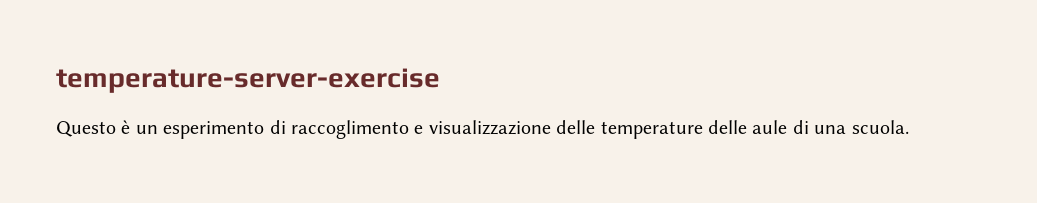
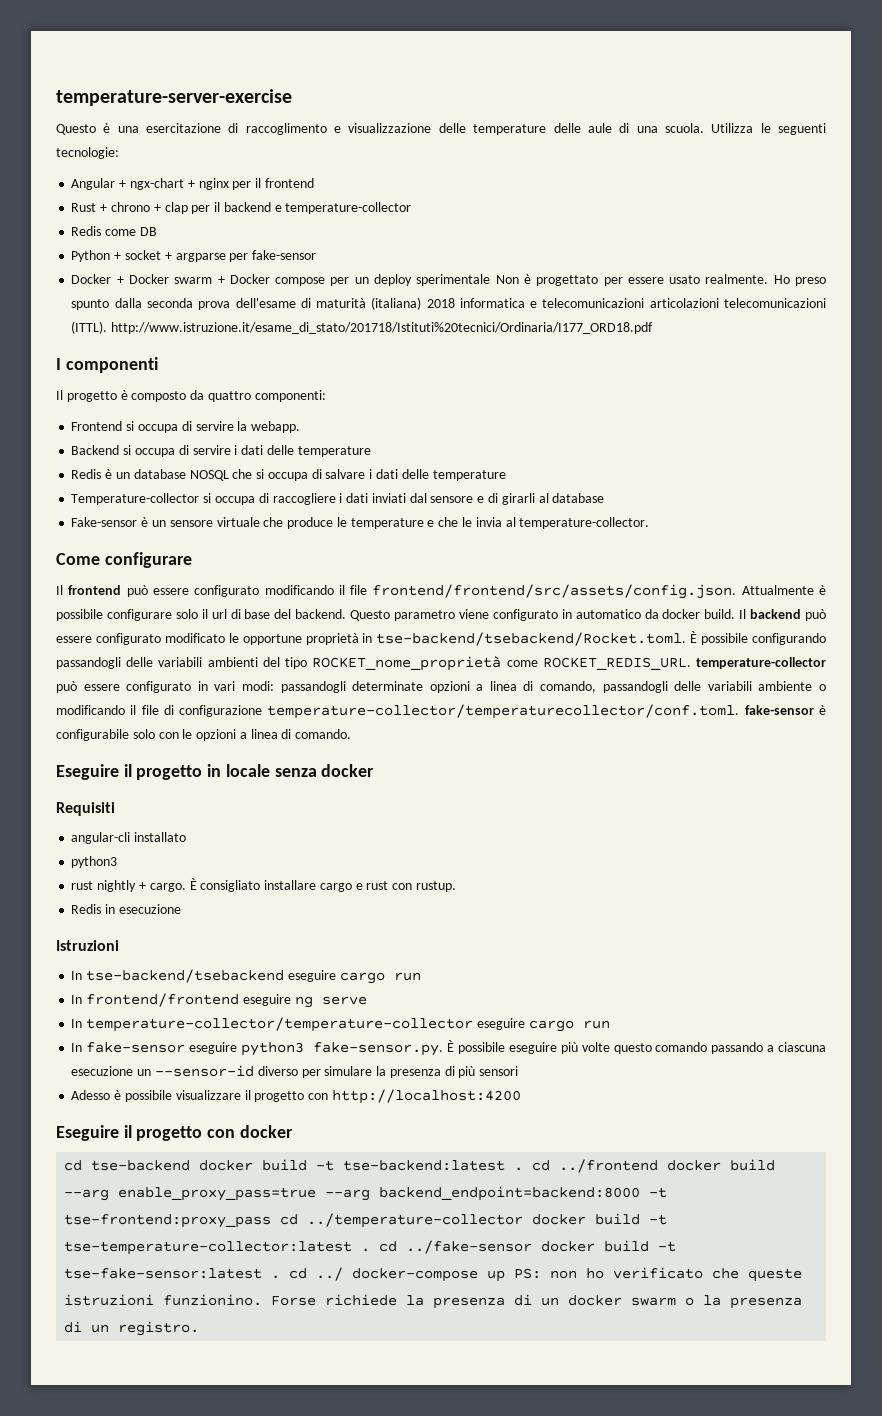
[135,121,265,139] un esperimento -> [117,123,222,133] una esercitazione
(909, 127) none -> [711,123,827,135] [56,147,119,159] [71,178,314,190] [71,202,412,214] [71,226,157,236] [71,250,317,262] [71,274,826,286] [71,297,826,310] [71,321,654,334] [56,357,158,373] [56,390,326,402] [71,421,301,433] [71,445,371,457] [71,469,506,481] [71,493,605,505] [71,517,650,529] [56,552,192,568] [56,584,826,599] [56,609,826,621] [56,631,826,646] [56,656,826,671] [56,681,827,693] [56,704,826,719] [56,729,352,741] [56,764,375,780] [56,802,115,816] [71,832,187,844] [71,856,118,868] [71,878,456,892] [71,904,181,914] [56,940,119,951] [71,969,421,984] [71,993,367,1008] [71,1017,610,1032] [71,1040,827,1056] [71,1065,519,1078] [71,1089,521,1104] [56,1125,293,1141] [64,1159,776,1173] [64,1186,668,1201] [64,1213,668,1228] [64,1240,677,1255] [64,1267,803,1282] [64,1294,803,1309] [64,1321,200,1336] Utilizza le seguenti tecnologie: // Angular + ngx-chart + nginx per il frontend // Rust + chrono + clap per il backend e temperature-collector // Redis come DB // Python + socket + argparse per fake-sensor // Docker + Docker swarm + Docker compose per un deploy sperimentale Non è progettato per essere usato realmente. Ho preso spunto dalla seconda prova dell'esame di maturità (italiana) 2018 informatica e telecomunicazioni articolazioni telecomunicazioni (ITTL). http://www.istruzione.it/esame_di_stato/201718/Istituti%20tecnici/Ordinaria/I177_ORD18.pdf // I componenti // Il progetto è composto da quattro componenti: // Frontend si occupa di servire la webapp. // Backend si occupa di servire i dati delle temperature // Redis è un database NOSQL che si occupa di salvare i dati delle temperature // Temperature-collector si occupa di raccogliere i dati inviati dal sensore e di girarli al database // Fake-sensor è un sensore virtuale che produce le temperature e che le invia al temperature-collector. // Come configurare // Il frontend può essere configurato modificando il file frontend/frontend/src/assets/config.json. Attualmente è possibile configurare solo il url di base del backend. Questo parametro viene configurato in automatico da docker build. Il backend può essere configurato modificato le opportune proprietà in tse-backend/tsebackend/Rocket.toml. È possibile configurando passandogli delle variabili ambienti del tipo ROCKET_nome_proprietà come ROCKET_REDIS_URL. temperature-collector può essere configurato in vari modi: passandogli determinate opzioni a linea di comando, passandogli delle variabili ambiente o modificando il file di configurazione temperature-collector/temperaturecollector/conf.toml. fake-sensor è configurabile solo con le opzioni a linea di comando. // Eseguire il progetto in locale senza docker // Requisiti // angular-cli installato // python3 // rust nightly + cargo. È consigliato installare cargo e rust con rustup. // Redis in esecuzione // Istruzioni // In tse-backend/tsebackend eseguire cargo run // In frontend/frontend eseguire ng serve // In temperature-collector/temperature-collector eseguire cargo run // In fake-sensor eseguire python3 fake-sensor.py. È possibile eseguire più volte questo comando passando a ciascuna esecuzione un --sensor-id diverso per simulare la presenza di più sensori // Adesso è possibile visualizzare il progetto con http://localhost:4200 // Eseguire il progetto con docker // cd tse-backend docker build -t tse-backend:latest . cd ../frontend docker build --arg enable_proxy_pass=true --arg backend_endpoint=backend:8000 -t tse-frontend:proxy_pass cd ../temperature-collector docker build -t tse-temperature-collector:latest . cd ../fake-sensor docker build -t tse-fake-sensor:latest . cd ../ docker-compose up PS: non ho verificato che queste istruzioni funzionino. Forse richiede la presenza di un docker swarm o la presenza di un registro.

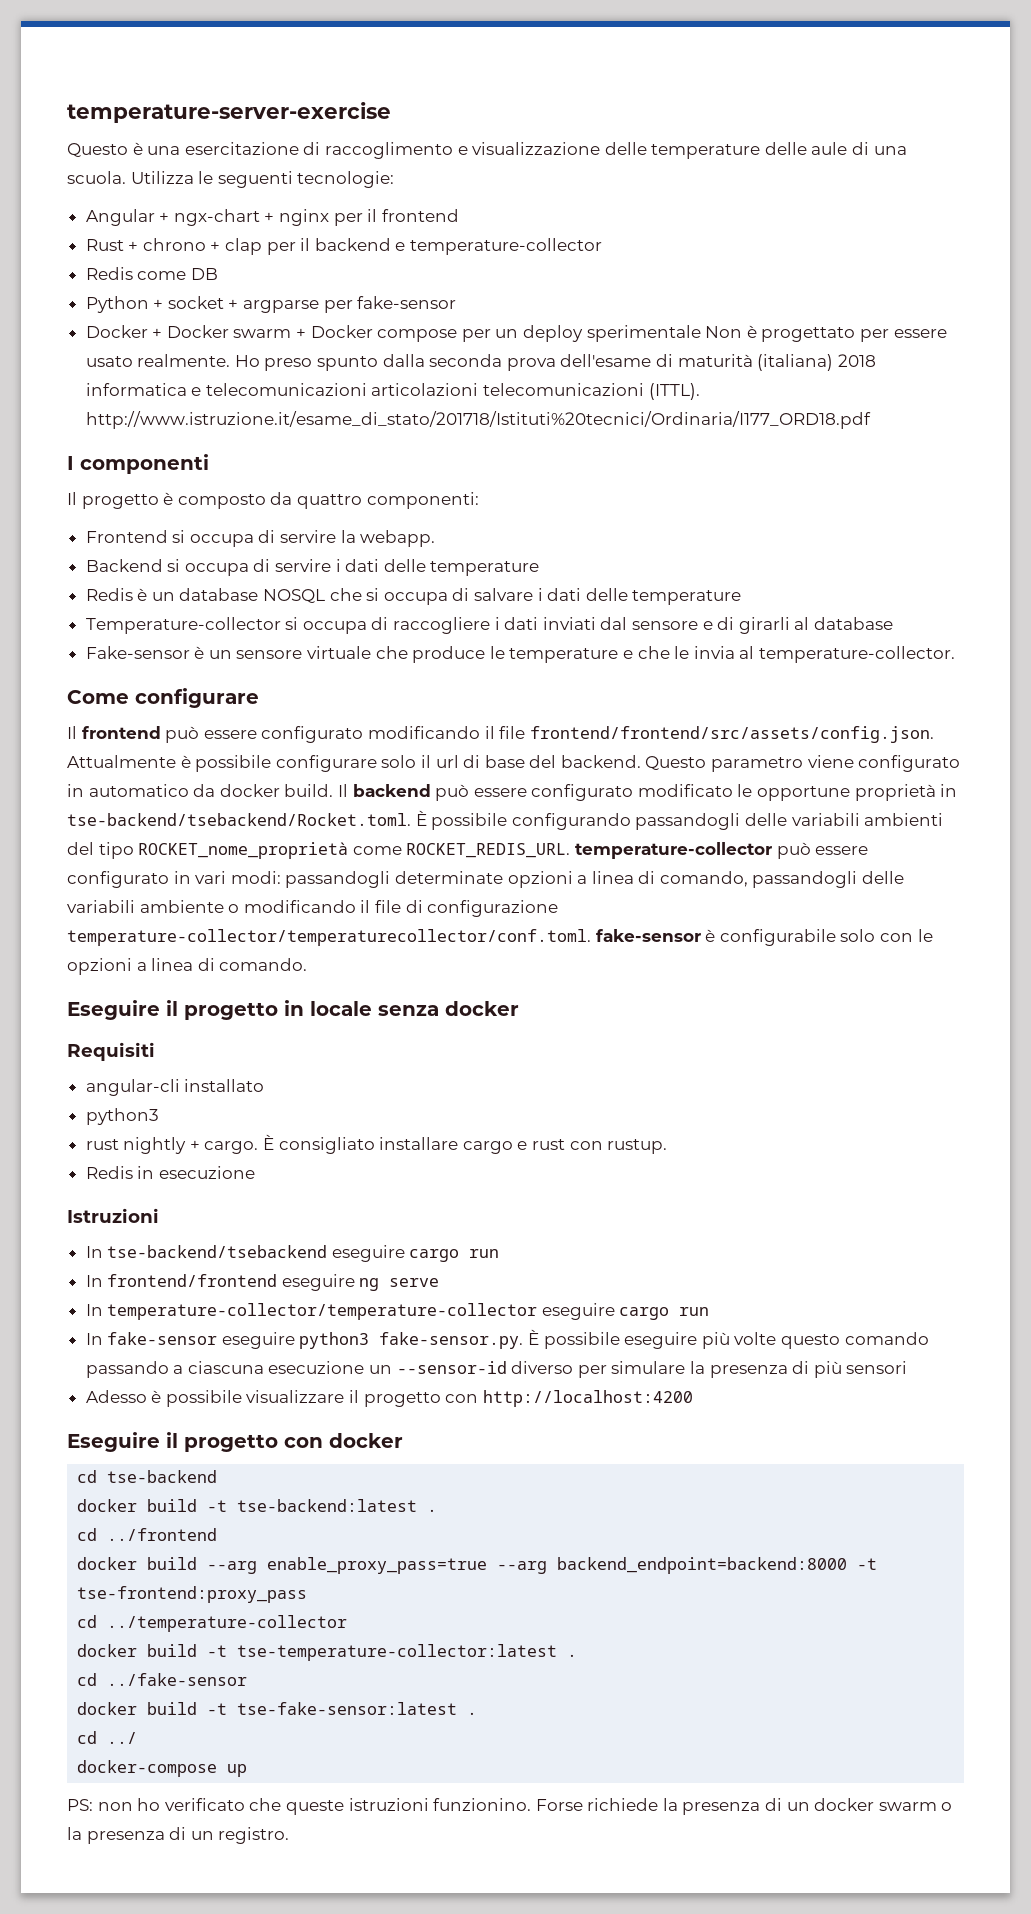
(191, 1165) none -> (218, 1476) //
(524, 1169) none -> (438, 1510) //
(659, 1166) none -> (218, 1534) //
(272, 1221) none -> (308, 1594) //
(524, 1220) none -> (348, 1623) //
(371, 1250) none -> (578, 1655) //
(533, 1247) none -> (248, 1679) //
(281, 1277) none -> (478, 1713) //
(344, 1274) none -> (138, 1738) //
(506, 1276) none -> (248, 1770) //

